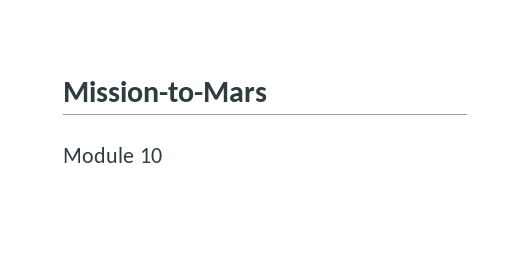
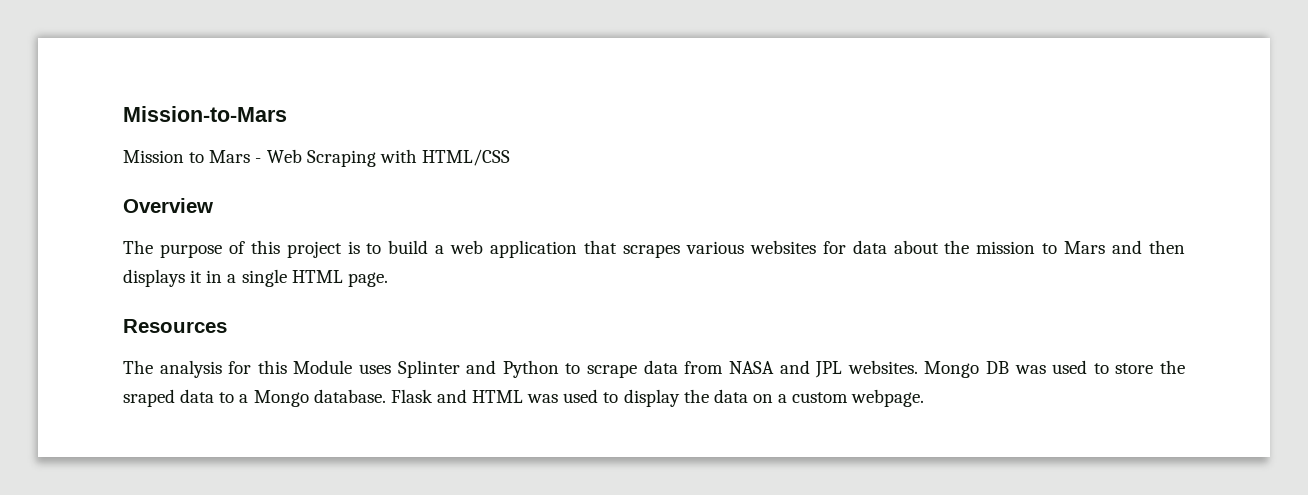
[63,147,162,163] Module 10 -> [123,149,510,167] [123,198,213,213] [123,240,1185,258] [123,269,388,287] [123,319,227,333] [123,360,1185,378] [123,389,925,407] Mission to Mars - Web Scraping with HTML/CSS // Overview // The purpose of this project is to build a web application that scrapes various websites for data about the mission to Mars and then displays it in a single HTML page. // Resources // The analysis for this Module uses Splinter and Python to scrape data from NASA and JPL websites. Mongo DB was used to store the sraped data to a Mongo database. Flask and HTML was used to display the data on a custom webpage.

